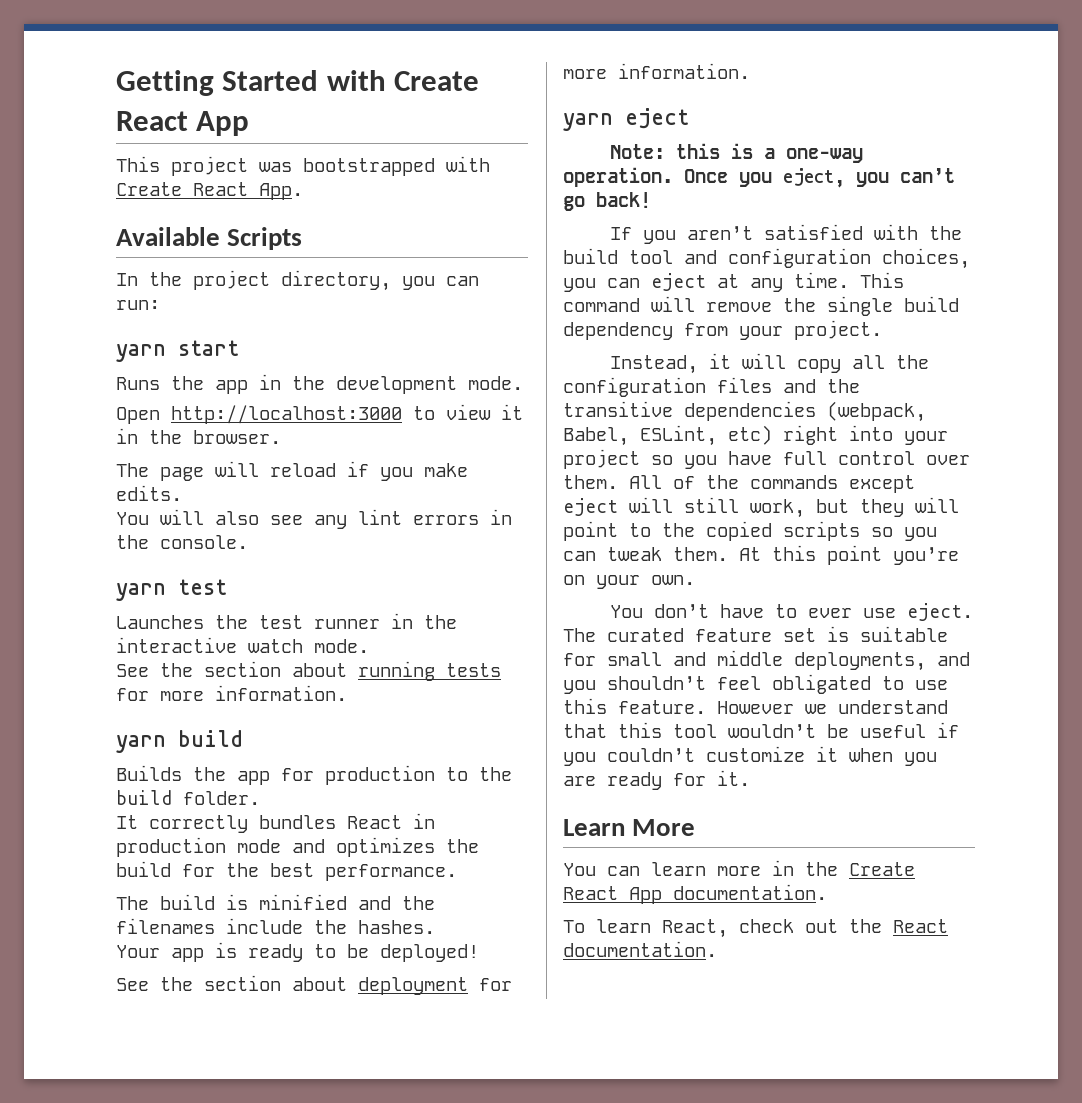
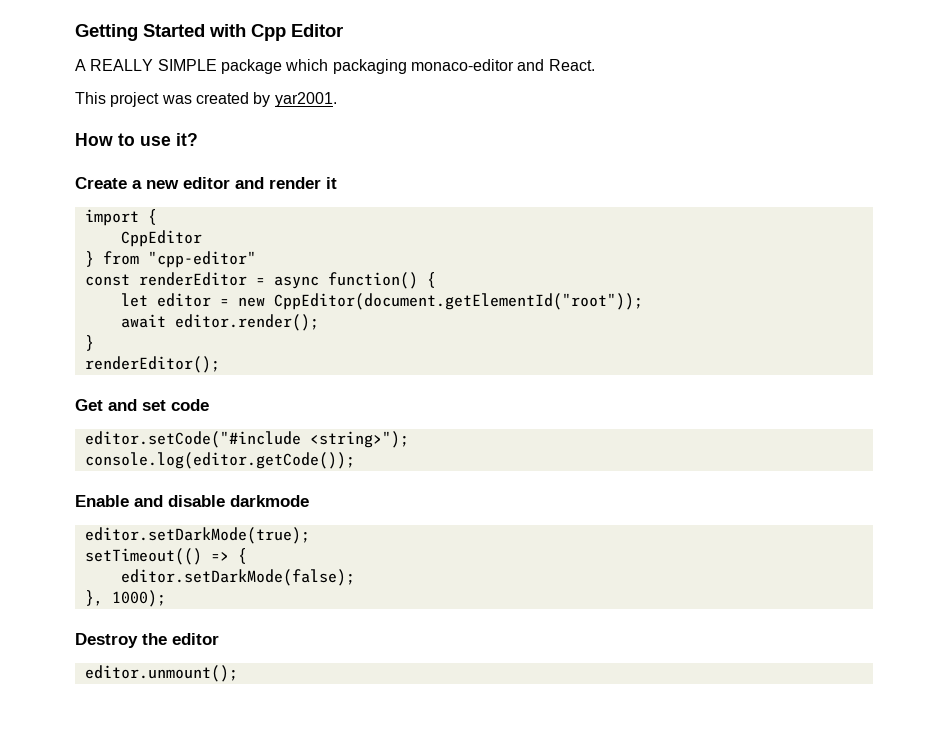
[394,71,480,91] [116,111,250,136] [116,156,490,176] [116,182,303,200] [116,227,303,250] [116,270,479,291] [116,300,160,310] [116,340,239,362] [116,374,523,394] [116,404,523,424] [116,428,281,444] [116,461,468,481] [116,485,182,501] [116,509,512,529] [116,535,248,549] [116,579,227,601] [116,613,457,629] [116,637,369,653] [116,661,501,681] [116,685,347,701] [116,730,243,753] [116,765,512,785] [116,790,260,805] [116,813,435,833] [116,837,479,857] [116,861,457,881] [116,894,435,910] [116,918,435,934] [116,942,479,962] [116,975,512,995] [563,63,750,79] [563,108,689,131] [610,143,864,163] [563,167,955,188] [563,192,651,211] [610,224,963,244] [563,248,970,269] [563,272,904,292] [563,296,959,316] [563,320,882,340] [610,353,930,374] [563,377,860,397] [563,401,926,422] [563,425,948,446] [563,449,970,469] [563,475,915,493] [563,497,959,518] [563,521,937,541] [563,545,959,565] [563,575,695,589] [610,603,974,621] [563,626,948,642] [563,650,970,671] [563,674,948,694] [563,698,948,714] [563,722,959,738] [563,746,937,766] [563,770,750,790] [563,819,696,836] [563,860,915,876] [563,884,827,904] [563,919,948,938] [563,941,717,957] Create React App // This project was bootstrapped with Create React App. // Available Scripts // In the project directory, you can run: // yarn start // Runs the app in the development mode. // Open http://localhost:3000 to view it in the browser. // The page will reload if you make edits. // You will also see any lint errors in the console. // yarn test // Launches the test runner in the interactive watch mode. // See the section about running tests for more information. // yarn build // Builds the app for production to the build folder. // It correctly bundles React in production mode and optimizes the build for the best performance. // The build is minified and the filenames include the hashes. // Your app is ready to be deployed! // See the section about deployment for more information. // yarn eject // Note: this is a one-way operation. Once you eject, you can’t go back! // If you aren’t satisfied with the build tool and configuration choices, you can eject at any time. This command will remove the single build dependency from your project. // Instead, it will copy all the configuration files and the transitive dependencies (webpack, Babel, ESLint, etc) right into your project so you have full control over them. All of the commands except eject will still work, but they will point to the copied scripts so you can tweak them. At this point you’re on your own. // You don’t have to ever use eject. The curated feature set is suitable for small and middle deployments, and you shouldn’t feel obligated to use this feature. However we understand that this tool wouldn’t be useful if you couldn’t customize it when you are ready for it. // Learn More // You can learn more in the Create React App documentation. // To learn React, check out the React documentation. -> [251,24,343,41] [75,59,595,74] [75,92,337,107] [75,133,198,146] [75,177,337,189] [84,209,157,226] [120,230,202,247] [84,251,256,268] [84,272,436,289] [120,293,643,310] [120,314,319,331] [84,335,94,351] [84,356,220,373] [75,399,209,411] [84,431,409,448] [84,452,355,469] [75,495,309,507] [84,527,310,544] [84,548,247,565] [120,569,355,586] [84,590,166,607] [75,633,219,648] [84,665,238,682] Cpp Editor // A REALLY SIMPLE package which packaging monaco-editor and React. // This project was created by yar2001. // How to use it? // Create a new editor and render it // import { // CppEditor // } from "cpp-editor" // const renderEditor = async function() { // let editor = new CppEditor(document.getElementId("root")); // await editor.render(); // } // renderEditor(); // Get and set code // editor.setCode("#include <string>"); // console.log(editor.getCode()); // Enable and disable darkmode // editor.setDarkMode(true); // setTimeout(() => { // editor.setDarkMode(false); // }, 1000); // Destroy the editor // editor.unmount();

